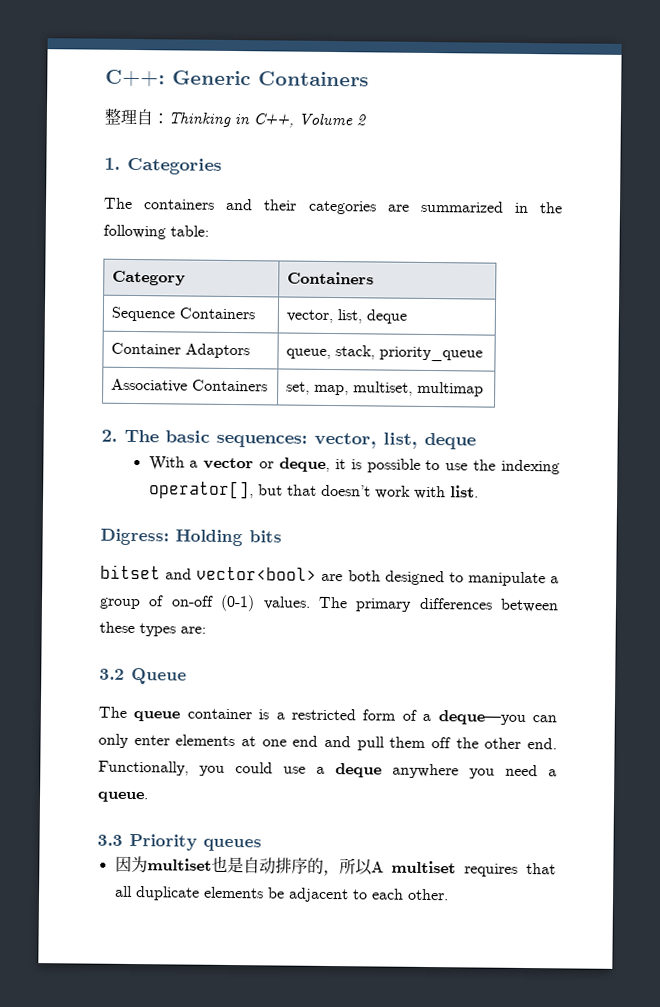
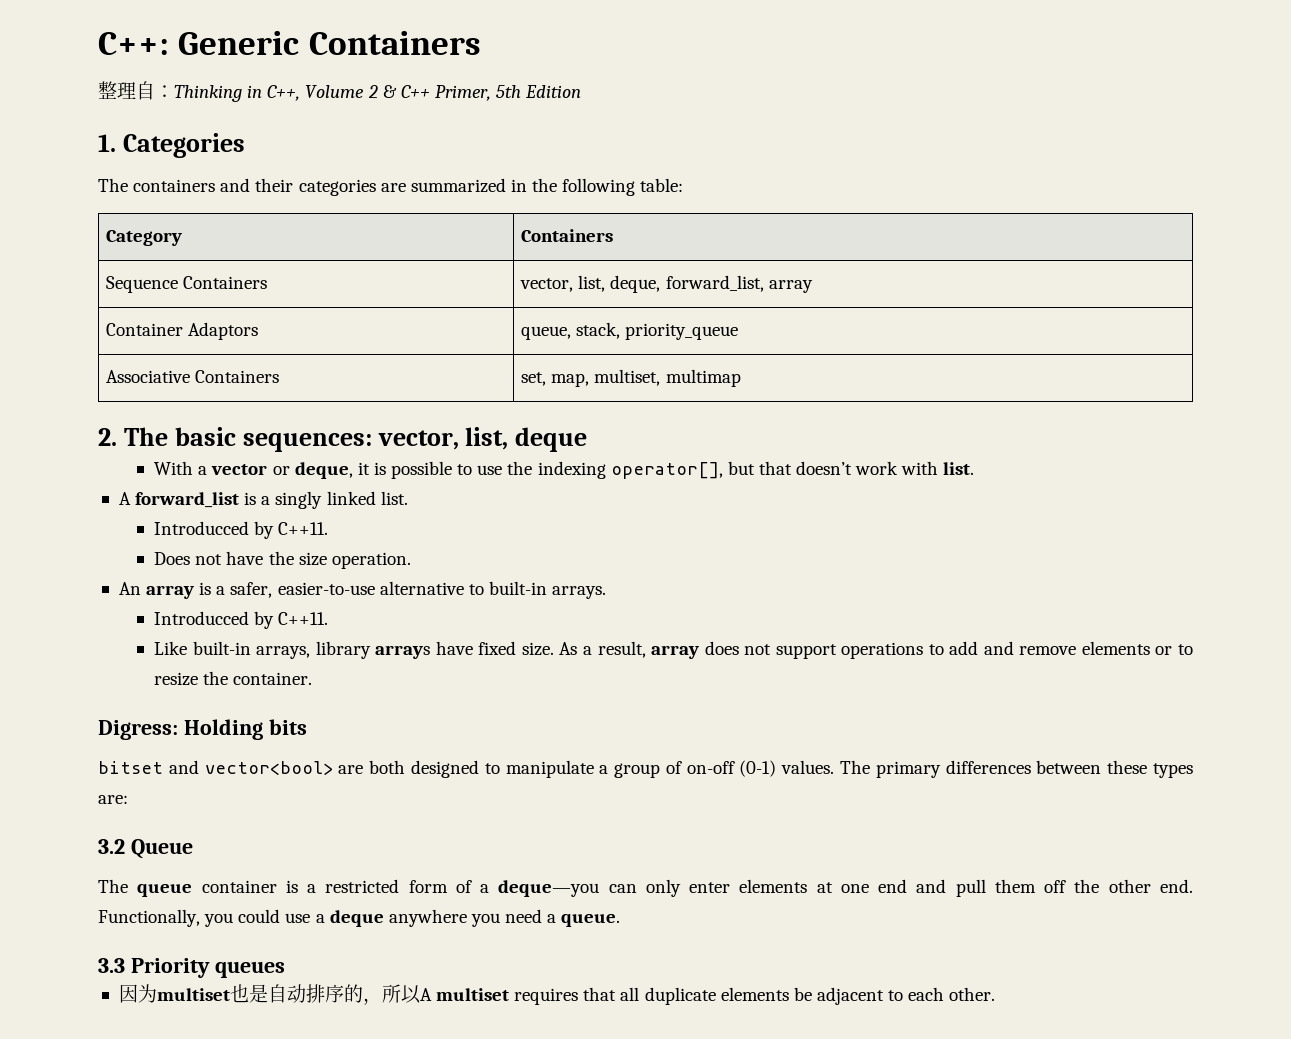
(366, 120) none -> [382,85,582,101] & C++ Primer, 5th Edition
[365,309,407,324] deque -> [610,275,813,293] deque, forward_list, array
(479, 491) none -> [118,491,408,509] [154,521,329,539] [154,551,411,569] [118,581,607,599] [154,611,329,629] [154,641,1194,659] [154,671,313,686] // A forward_list is a singly linked list. // Introducced by C++11. // Does not have the size operation. // An array is a safer, easier-to-use alternative to built-in arrays. // Introducced by C++11. // Like built-in arrays, library arrays have fixed size. As a result, array does not support operations to add and remove elements or to resize the container.

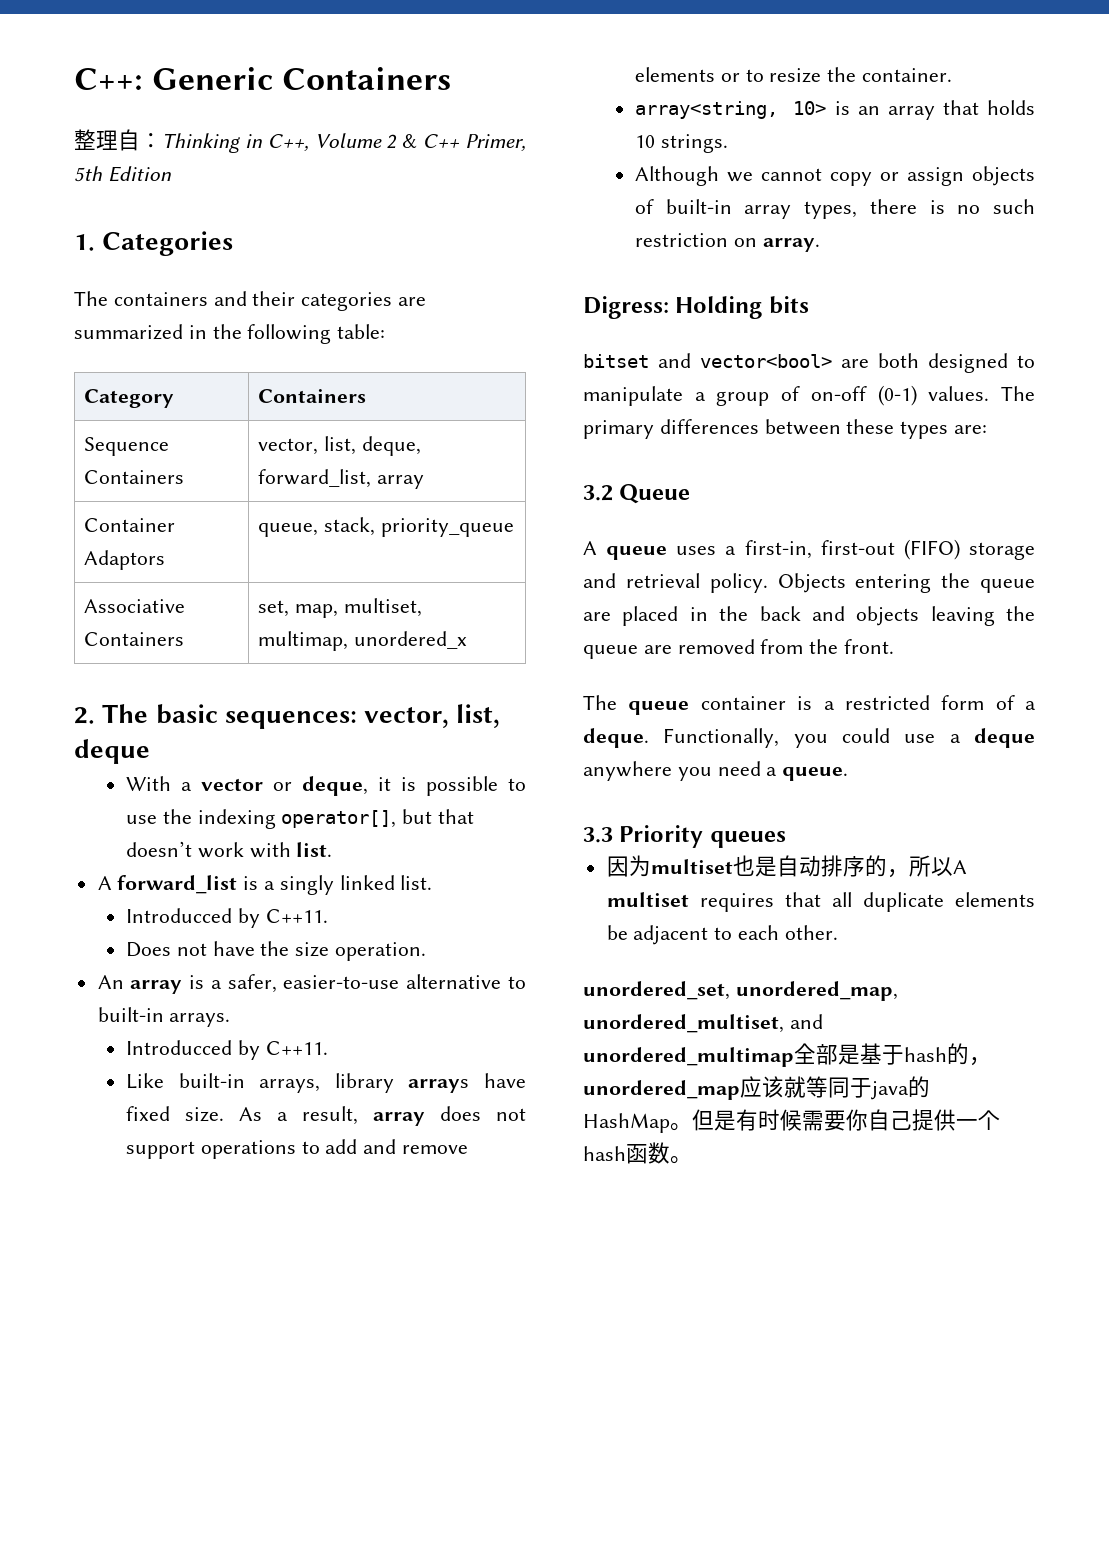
[665,369,741,387] multimap -> [258,631,468,651] multimap, unordered_x
(313, 678) none -> [635,100,1035,120] [635,134,728,153] [635,166,1035,186] [635,199,1035,219] [635,233,820,252] // array<string, 10> is an array that holds 10 strings. // Although we cannot copy or assign objects of built-in array types, there is no such restriction on array.
(193, 849) none -> [583,539,1035,560] [583,573,1035,593] [583,606,1035,626] [583,639,895,659] // A queue uses a first-in, first-out (FIFO) storage and retrieval policy. Objects entering the queue are placed in the back and objects leaving the queue are removed from the front.
[498,879,1193,897] deque—you can only enter elements at one end and pull them off the other end. -> [583,728,649,748] deque.
(996, 994) none -> [583,981,898,1001] [583,1014,823,1033] [583,1043,991,1067] [583,1076,930,1100] [583,1109,1000,1133] [583,1142,692,1164] // unordered_set, unordered_map, unordered_multiset, and unordered_multimap全部是基于hash的，unordered_map应该就等同于java的HashMap。但是有时候需要你自己提供一个hash函数。

